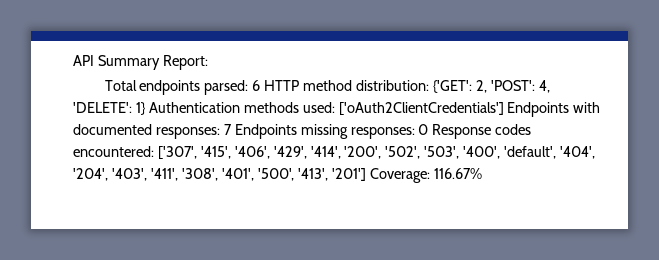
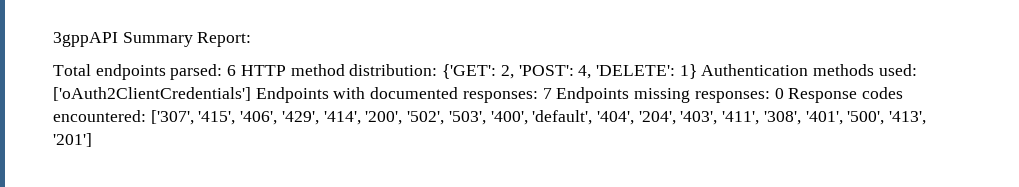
[73,55,94,66] API -> [53,32,118,47] 3gppAPI
[370,168,483,183] Coverage: 116.67% -> (92, 140) none

